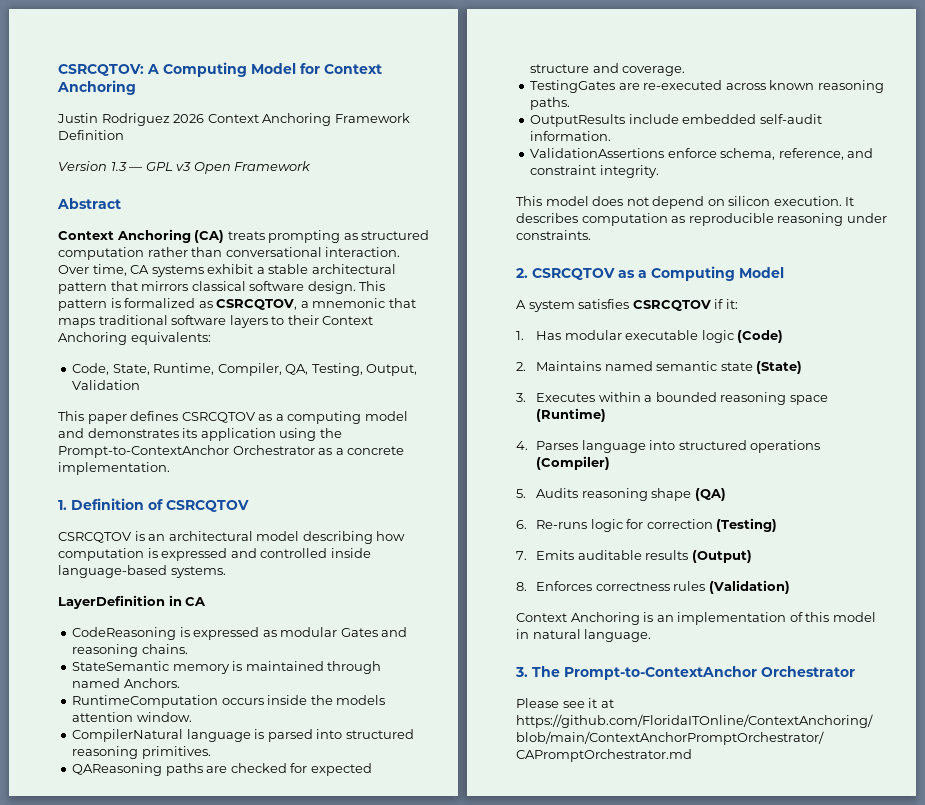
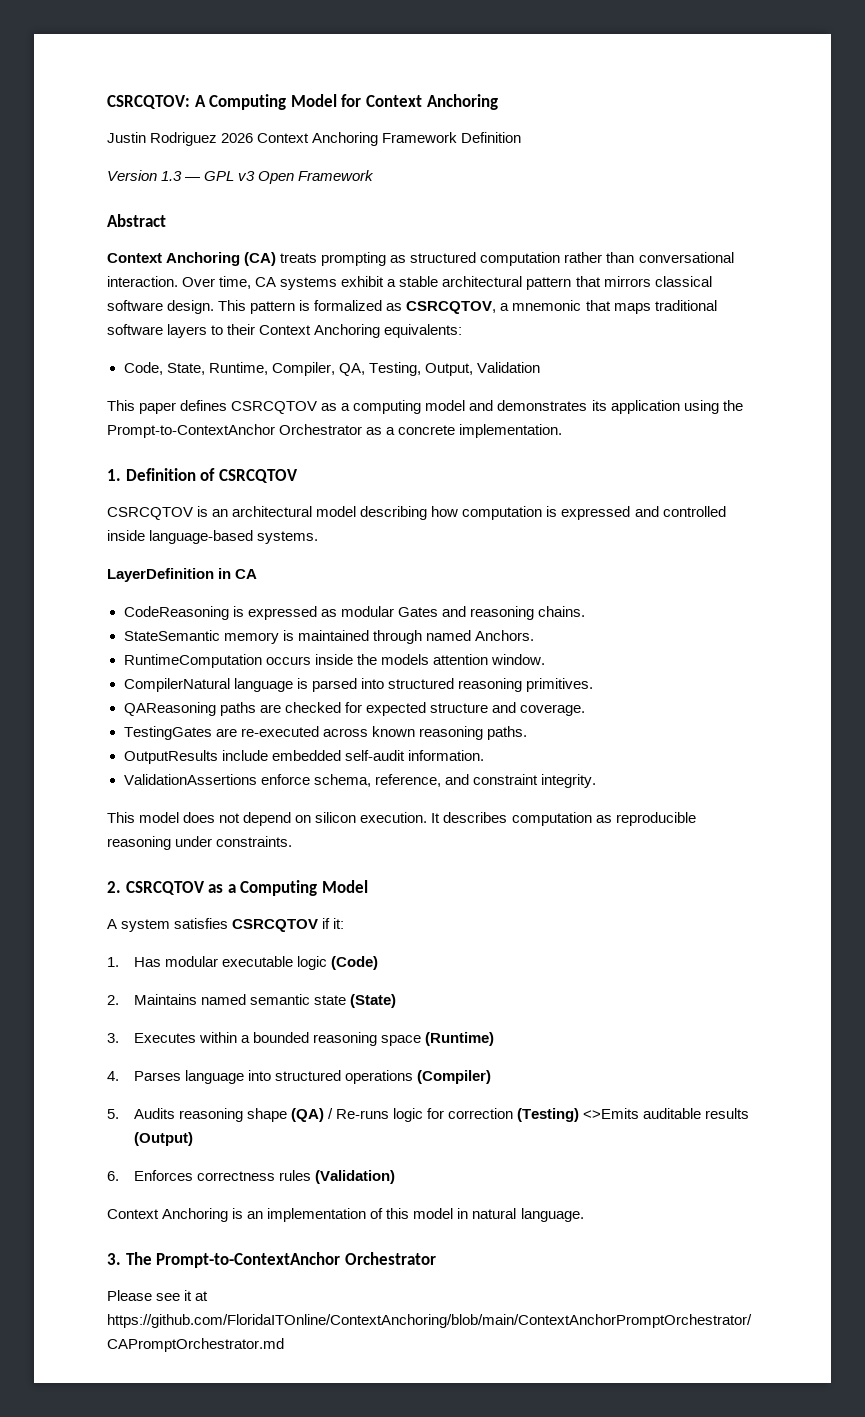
[516,520,527,529] // 6. -> [327,1108,333,1119] /
[516,550,575,560] // 7. Emits -> [583,1108,640,1119] <>Emits
[516,582,527,591] 8. -> [107,1171,119,1181] 6.

